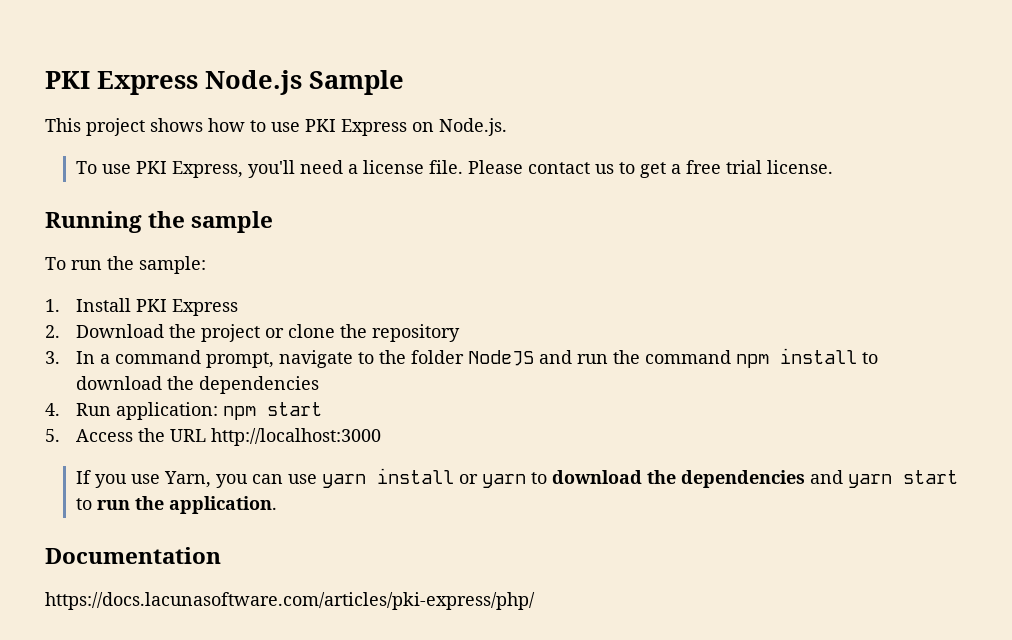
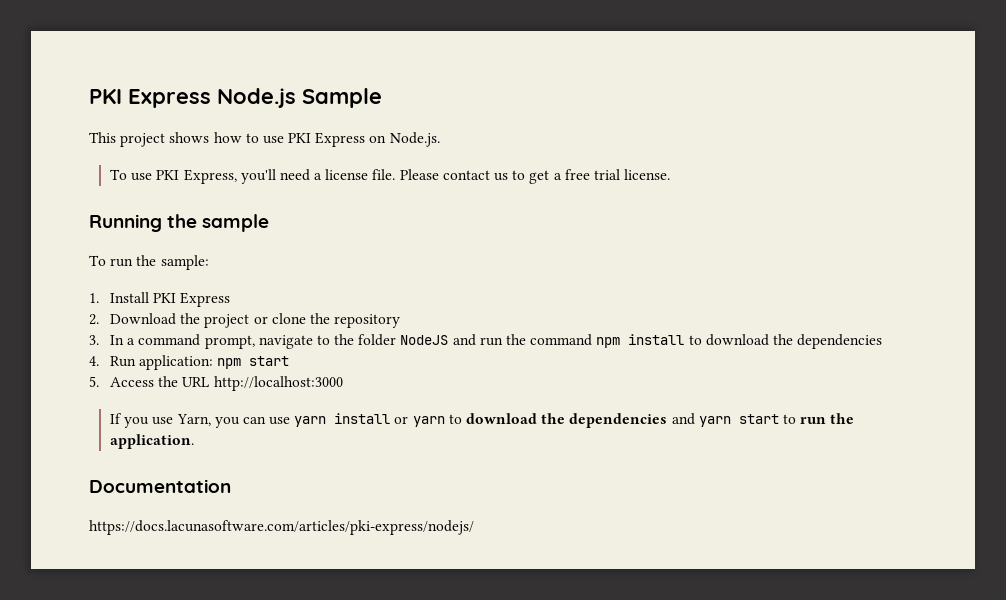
[45,592,535,610] https://docs.lacunasoftware.com/articles/pki-express/php/ -> [89,520,474,535] https://docs.lacunasoftware.com/articles/pki-express/nodejs/

